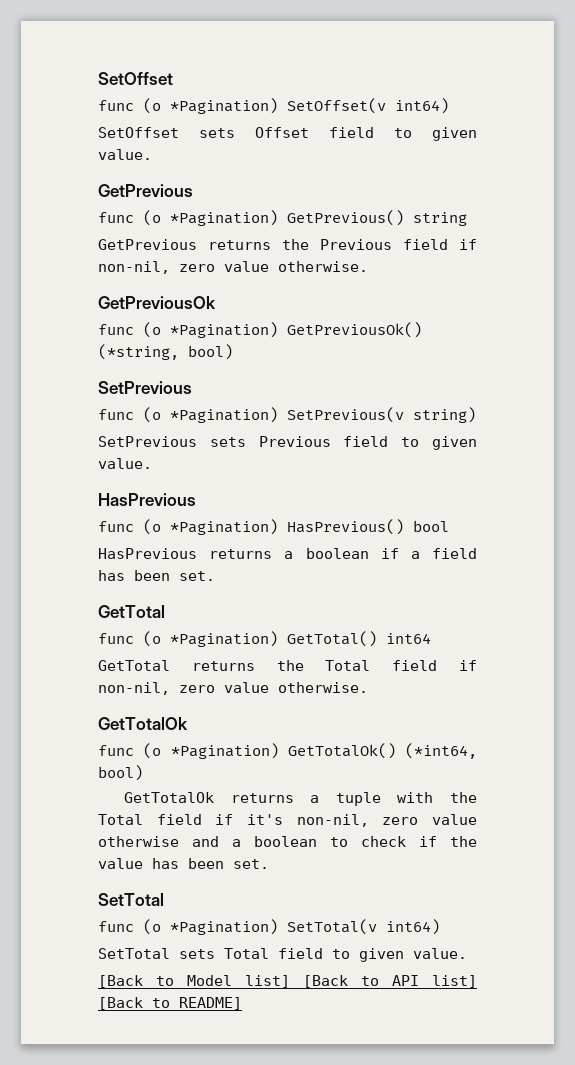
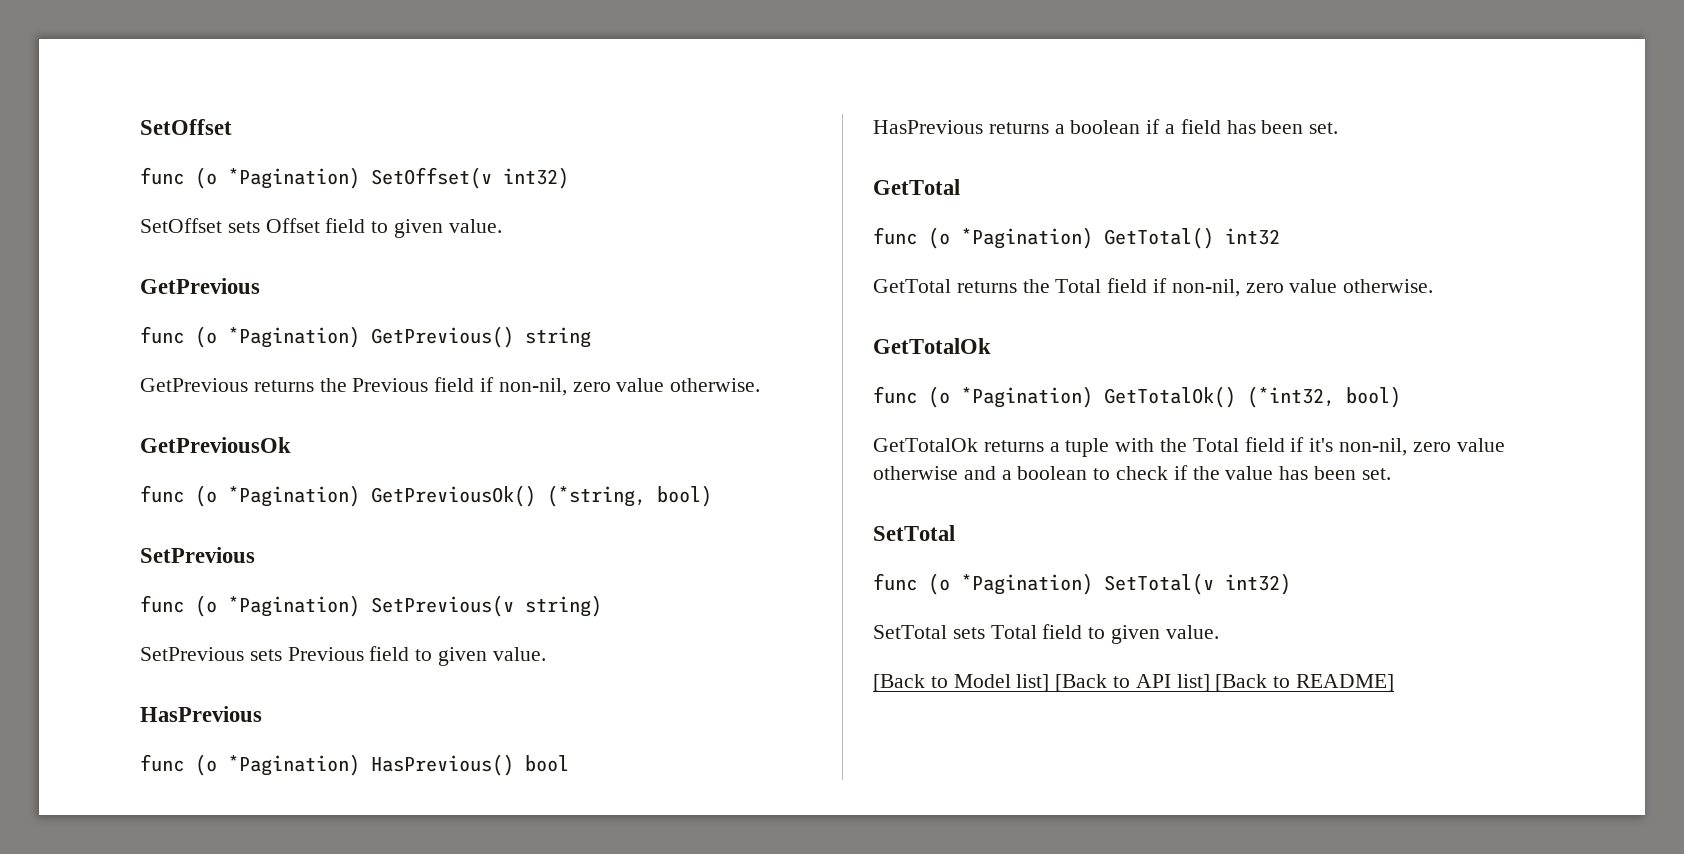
[395,98,449,114] int64) -> [503,167,569,189] int32)
[386,633,431,644] int64 -> [1225,228,1280,245] int32
[405,743,477,759] (*int64, -> [1247,386,1335,408] (*int32,
[386,919,440,935] int64) -> [1225,573,1291,595] int32)

